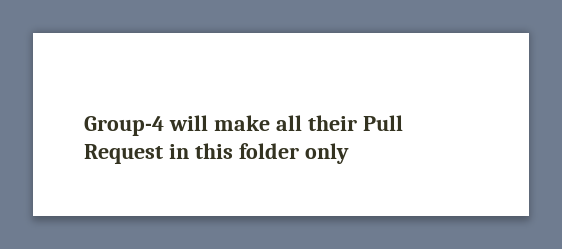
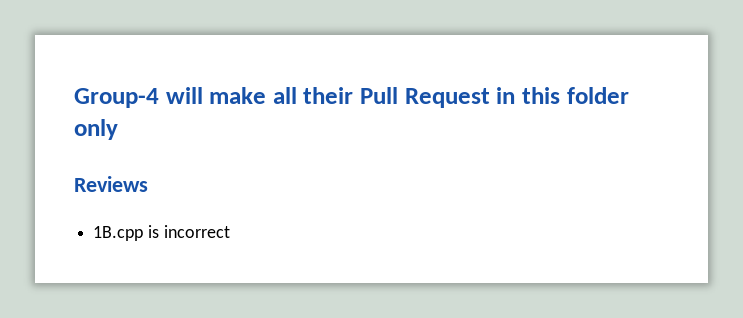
(349, 153) none -> [74,176,148,192] [93,225,230,241] // Reviews // 1B.cpp is incorrect

